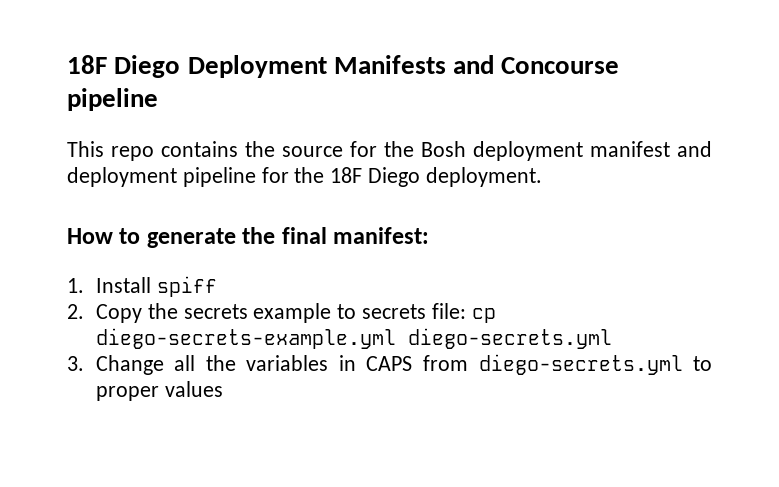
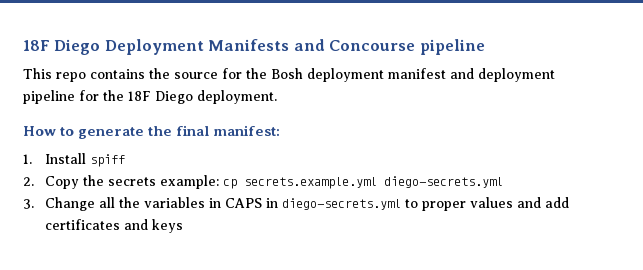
[253,303,496,323] [95,328,396,349] example to secrets file: cp diego-secrets-example.yml -> [160,175,378,189] example: cp secrets.example.yml
[422,355,468,371] from -> [266,198,279,208] in
(223, 389) none -> [517,197,570,208] [45,219,184,233] and add certificates and keys

